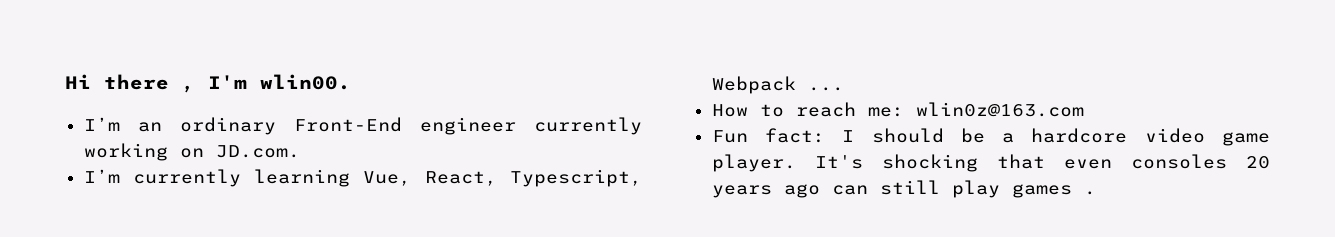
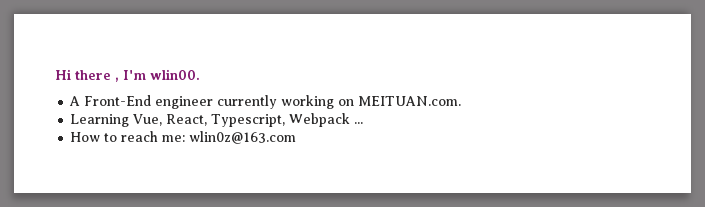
[83,117,276,135] I’m an ordinary -> [69,96,81,106] A
[215,145,300,158] [83,169,351,187] JD.com. // I’m currently learning -> [358,96,462,106] [70,114,130,127] MEITUAN.com. // Learning
[711,128,1270,146] [711,154,1270,172] [711,180,1096,198] // Fun fact: I should be a hardcore video game player. It's shocking that even consoles 20 years ago can still play games . -> (297, 137) none

